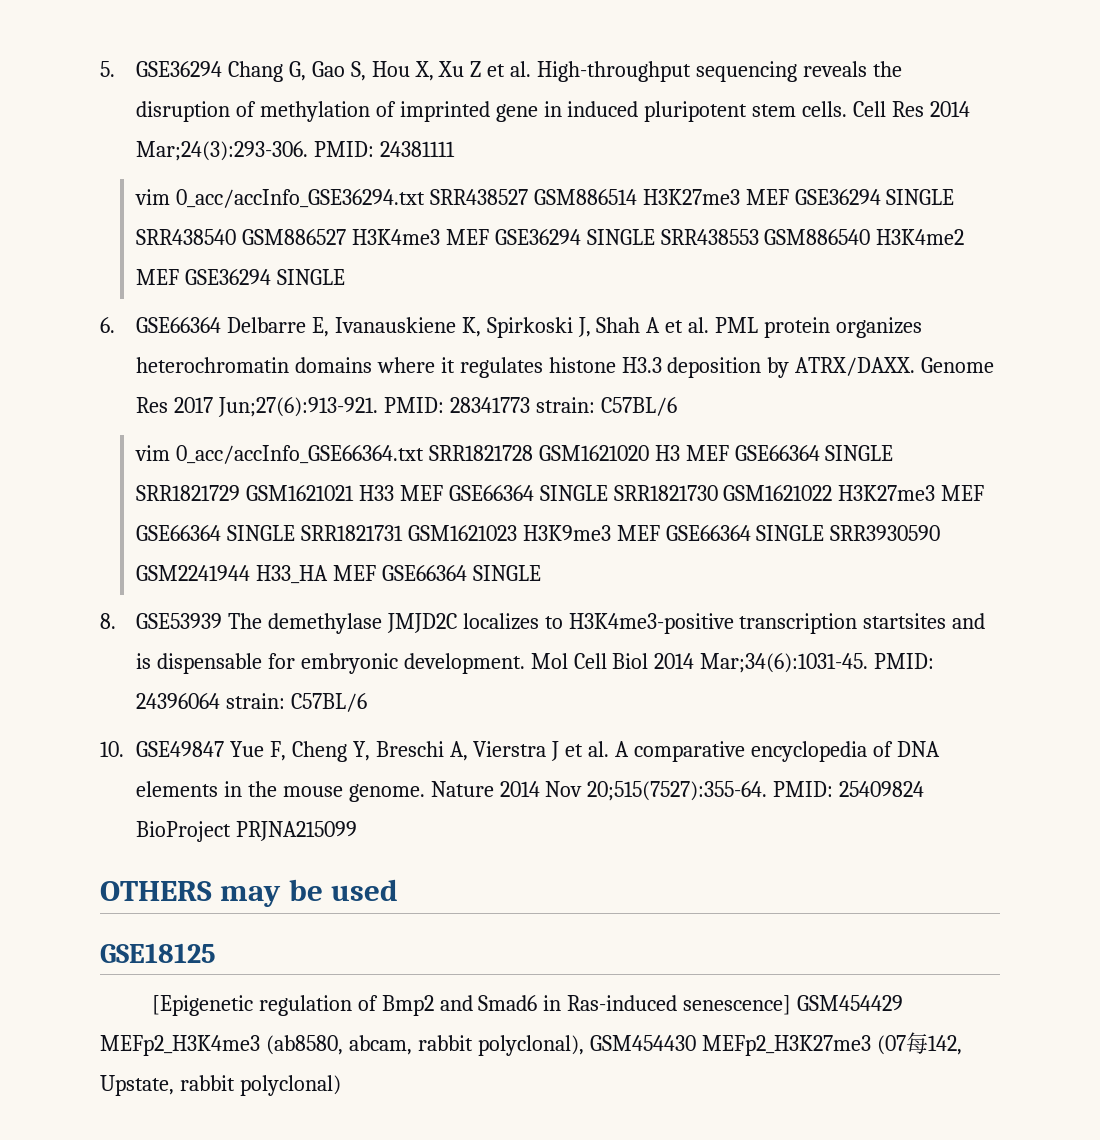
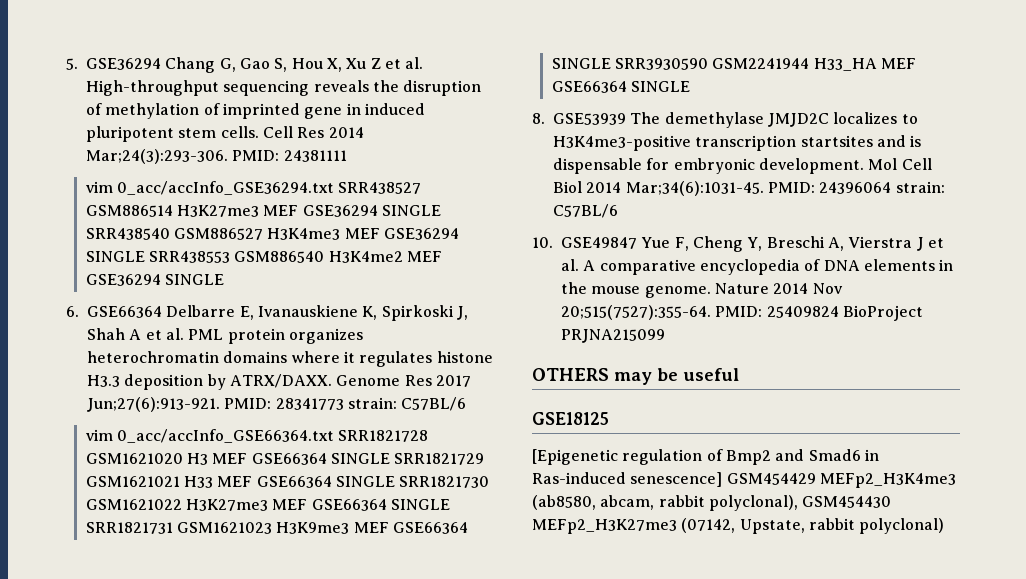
[331,879,399,901] used -> [683,368,739,381] useful
[876,1032,962,1055] (07每142, -> [681,518,736,533] (07142,

